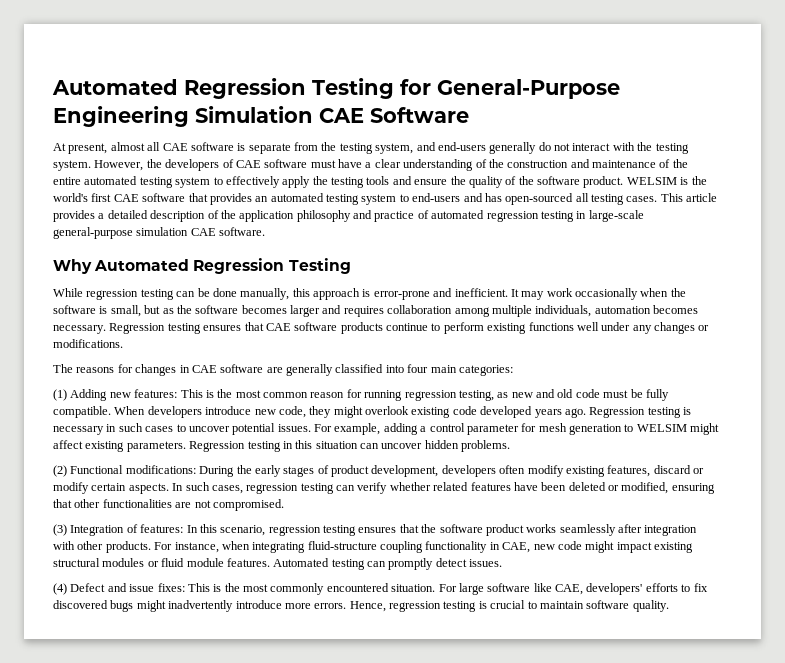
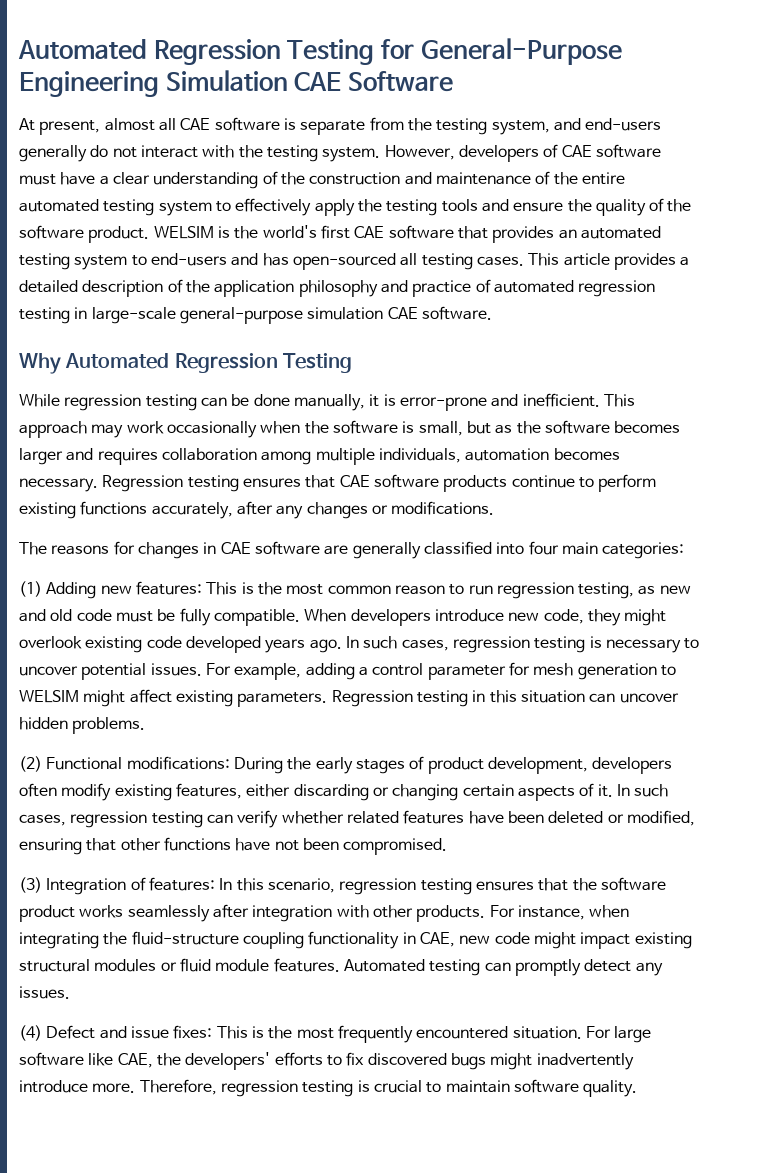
[146,159,162,168] the -> (455, 152) none
[292,288,360,300] this approach -> [369,394,380,407] it
[510,289,519,297] It -> [603,394,635,407] [19,421,87,438] This approach
[576,322,631,331] well under -> [151,501,273,519] accurately, after
[346,389,403,401] for running -> [449,584,493,595] to run
[589,407,691,418] [53,423,174,435] Regression testing is necessary in such cases -> [345,636,681,653] In such cases, regression testing is necessary
[653,465,704,474] [53,482,169,494] discard or modify certain aspects. -> [246,783,613,801] either discarding or changing certain aspects of it.
[102,499,211,508] functionalities are not -> [163,837,339,851] functions have not been
(306, 547) none -> [103,932,128,945] the
(467, 562) none -> [635,962,663,976] any
[270,583,325,595] commonly -> [337,1025,413,1043] frequently
(583, 589) none -> [156,1053,181,1066] the
[284,601,386,612] more errors. Hence, -> [92,1079,217,1095] more. Therefore,

